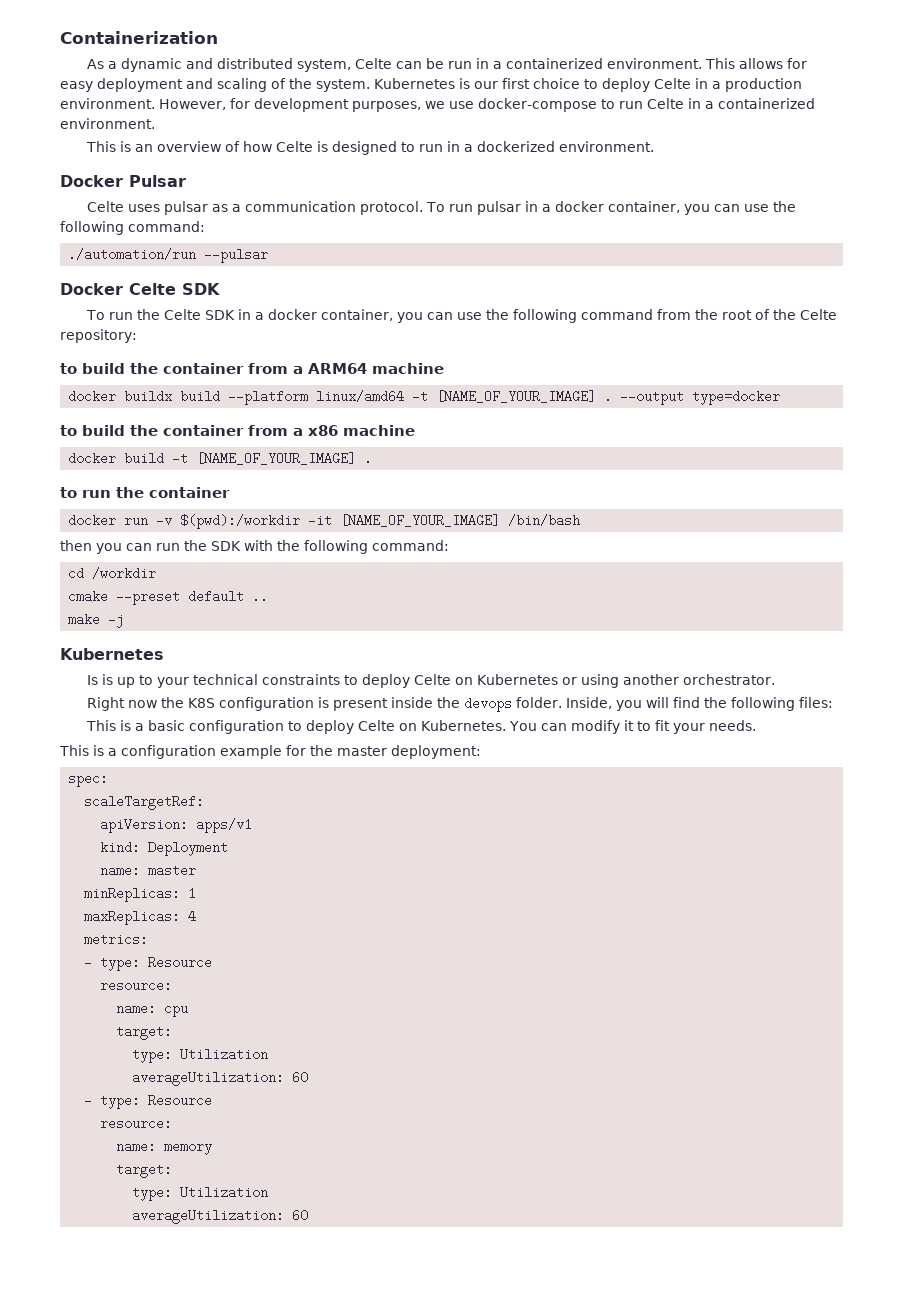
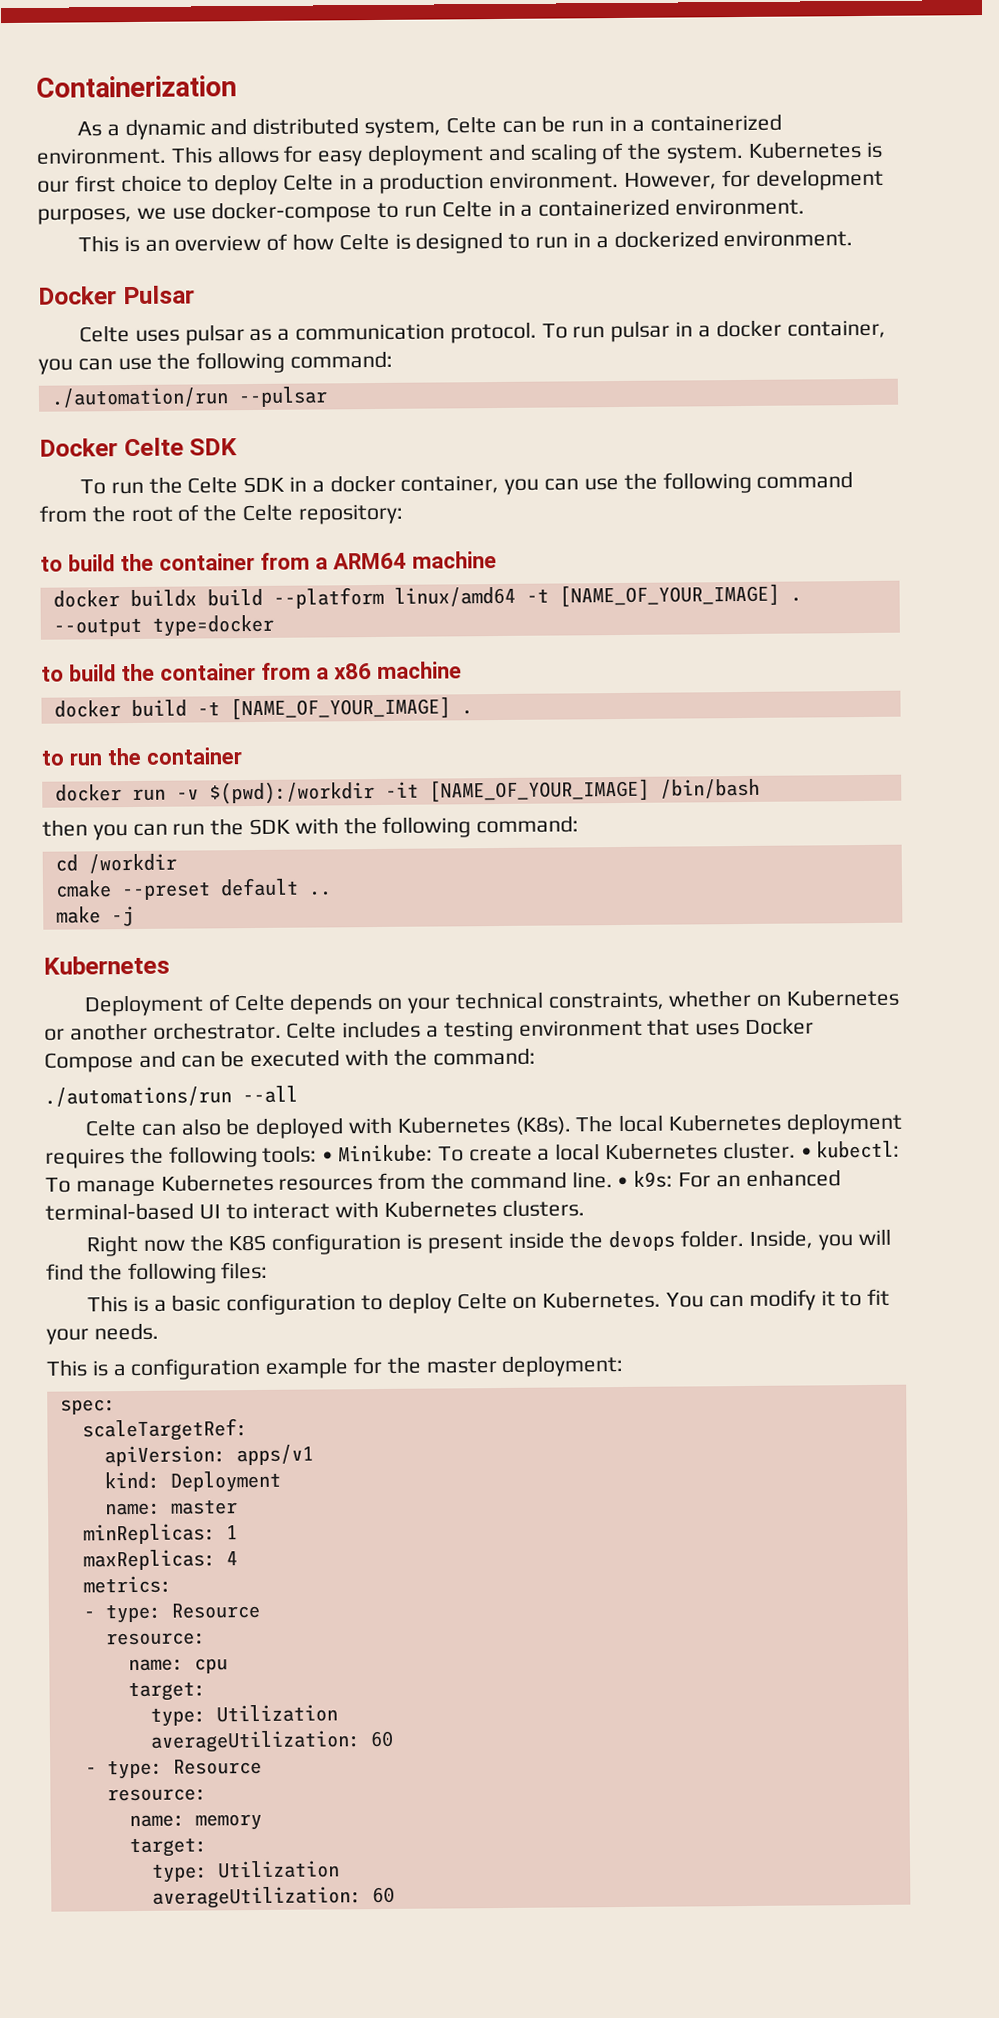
[87,674,452,688] Is is up to your technical constraints to deploy Celte -> [84,989,752,1017] Deployment of Celte depends on your technical constraints, whether
[581,674,620,688] using -> (65, 1034) none
(776, 679) none -> [286,1017,815,1042] [44,1047,536,1073] [44,1085,298,1107] [85,1112,903,1140] [45,1140,901,1169] [45,1169,841,1197] [45,1199,585,1221] Celte includes a testing environment that uses Docker Compose and can be executed with the command: // ./automations/run --all // Celte can also be deployed with Kubernetes (K8s). The local Kubernetes deployment requires the following tools: • Minikube: To create a local Kubernetes cluster. • kubectl: To manage Kubernetes resources from the command line. • k9s: For an enhanced terminal-based UI to interact with Kubernetes clusters.

